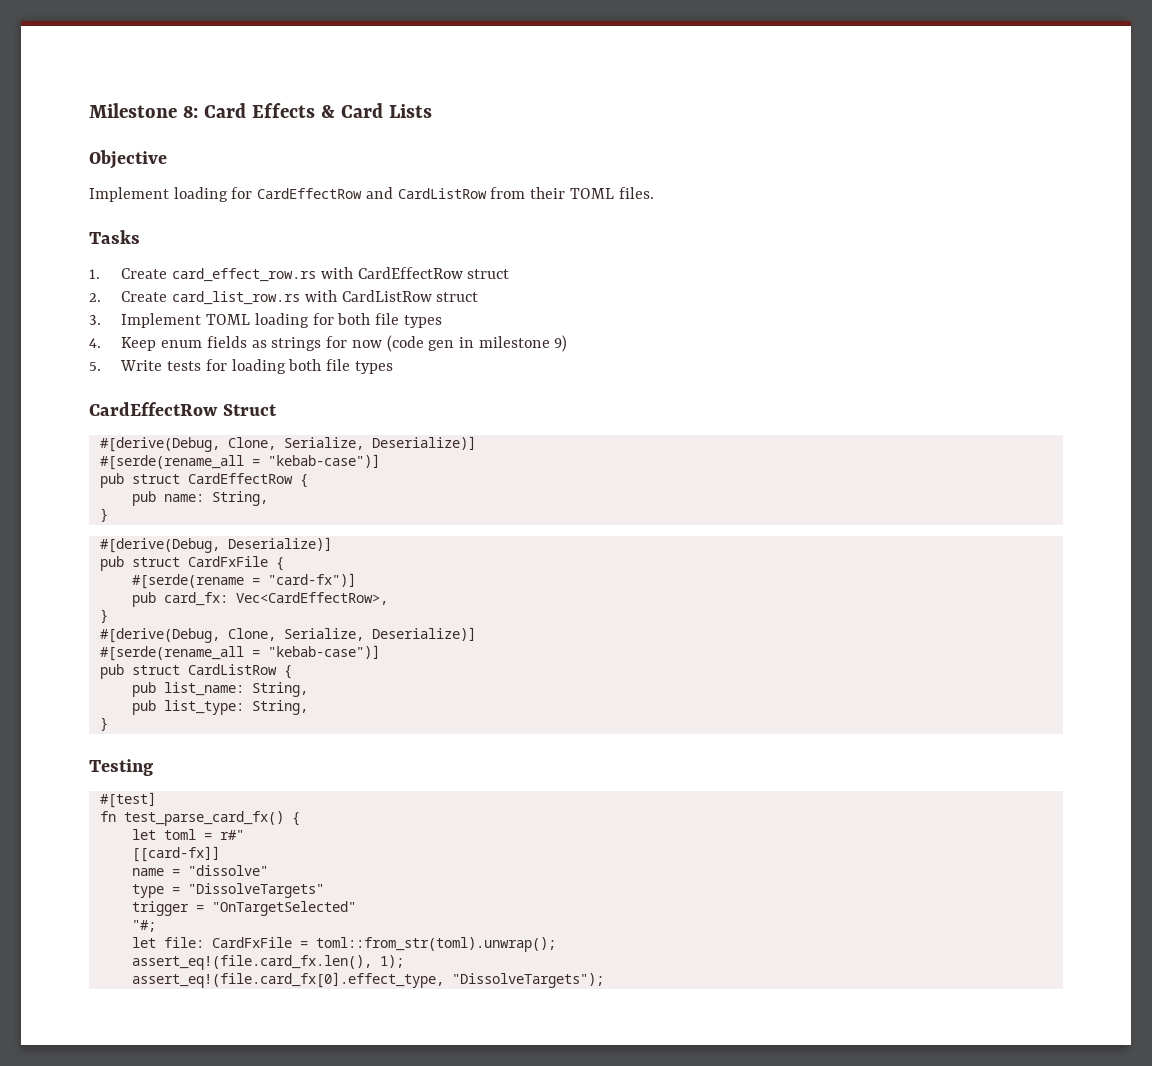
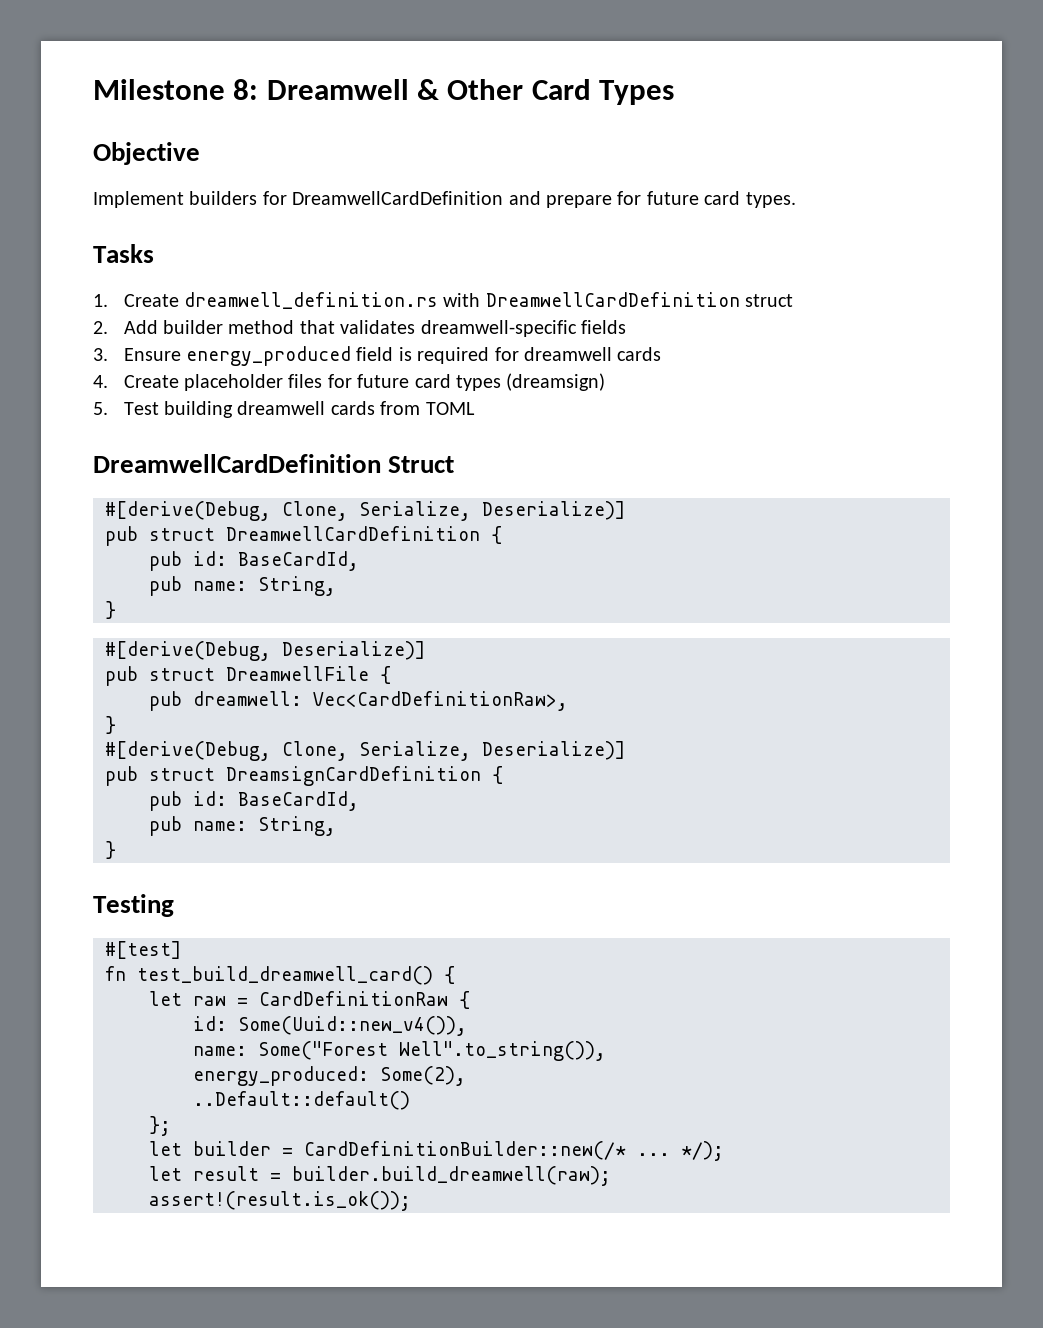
[203,103,432,118] [89,150,167,169] [89,187,654,202] Card Effects & Card Lists // Objective // Implement loading for CardEffectRow and CardListRow from their TOML files. -> [266,79,675,105] [93,142,200,165] [93,191,796,208] Dreamwell & Other Card Types // Objective // Implement builders for DreamwellCardDefinition and prepare for future card types.
[172,267,463,282] card_effect_row.rs with CardEffectRow -> [183,292,740,309] dreamwell_definition.rs with DreamwellCardDefinition
[121,290,479,305] [89,313,442,328] [89,335,568,352] [89,359,393,374] [89,402,218,416] Create card_list_row.rs with CardListRow struct // 3. Implement TOML loading for both file types // 4. Keep enum fields as strings for now (code gen in milestone 9) // 5. Write tests for loading both file types // CardEffectRow -> [123,320,626,337] [93,346,662,366] [93,373,606,391] [93,401,475,418] [93,454,381,473] Add builder method that validates dreamwell-specific fields // 3. Ensure energy_produced field is required for dreamwell cards // 4. Create placeholder files for future card types (dreamsign) // 5. Test building dreamwell cards from TOML // DreamwellCardDefinition
[99,454,380,470] [99,473,308,488] #[serde(rename_all = "kebab-case")] // pub struct CardEffectRow { -> [105,526,502,546] [149,551,359,571] pub struct DreamwellCardDefinition { // pub id: BaseCardId,
[187,556,284,571] [131,573,356,589] [131,592,388,607] CardFxFile { // #[serde(rename = "card-fx")] // pub card_fx: Vec<CardEffectRow>, -> [226,666,391,684] [149,691,568,711] DreamwellFile { // pub dreamwell: Vec<CardDefinitionRaw>,
[99,645,380,661] [99,664,292,679] [131,682,308,697] [131,700,244,715] // #[serde(rename_all = "kebab-case")] // pub struct CardListRow { // pub list_name: String, // pub list_type: -> [105,766,503,786] [149,791,359,811] [149,816,247,836] // pub struct DreamsignCardDefinition { // pub id: BaseCardId, // pub name:
[123,811,284,826] test_parse_card_fx() -> [137,966,433,985] test_build_dreamwell_card()
[163,829,244,840] [131,846,220,862] [131,865,268,876] [131,883,324,898] [131,901,356,916] [131,920,156,932] [131,937,556,952] [131,955,404,970] [131,972,604,988] toml = r#" // [[card-fx]] // name = "dissolve" // type = "DissolveTargets" // trigger = "OnTargetSelected" // "#; // let file: CardFxFile = toml::from_str(toml).unwrap(); // assert_eq!(file.card_fx.len(), 1); // assert_eq!(file.card_fx[0].effect_type, "DissolveTargets"); -> [193,991,470,1009] [193,1016,467,1036] [193,1041,606,1061] [193,1066,466,1086] [193,1091,410,1110] [149,1116,171,1136] [149,1141,724,1161] [149,1166,611,1186] [149,1191,411,1211] raw = CardDefinitionRaw { // id: Some(Uuid::new_v4()), // name: Some("Forest Well".to_string()), // energy_produced: Some(2), // ..Default::default() // }; // let builder = CardDefinitionBuilder::new(/* ... */); // let result = builder.build_dreamwell(raw); // assert!(result.is_ok());

